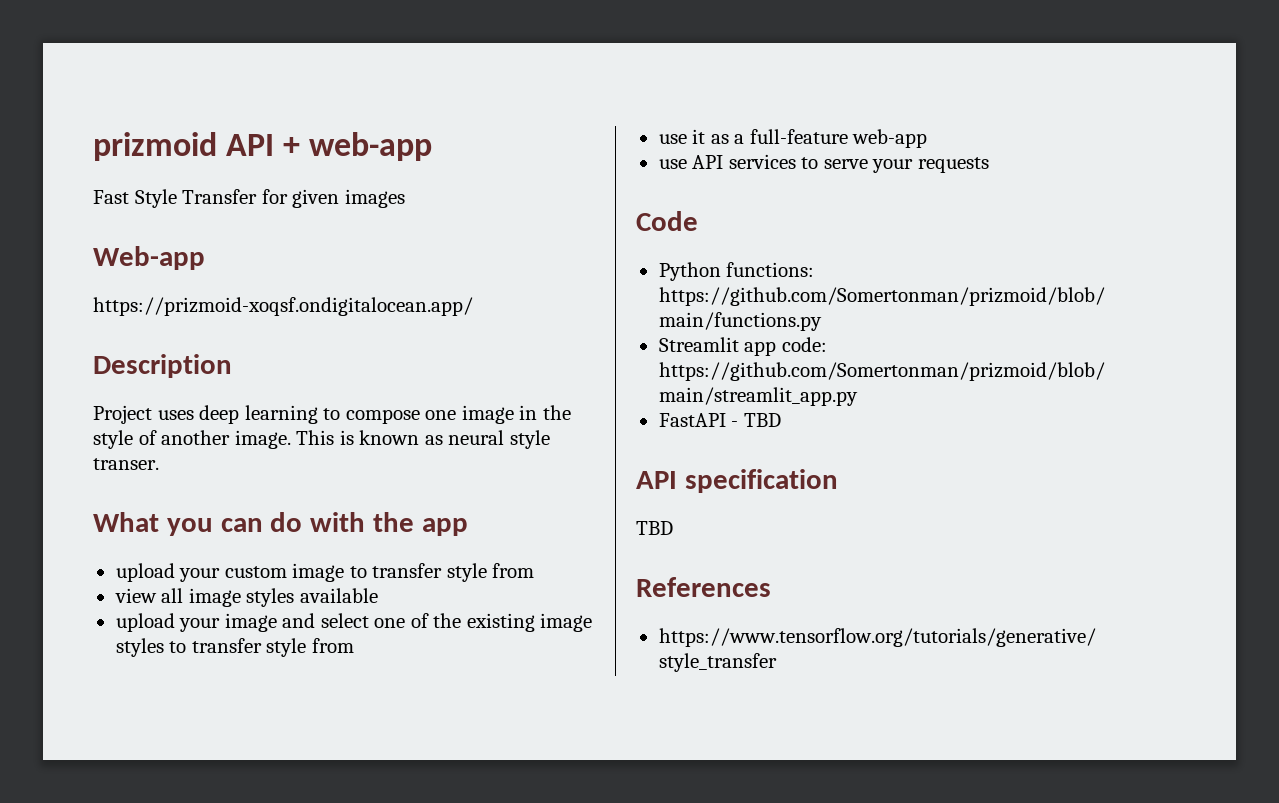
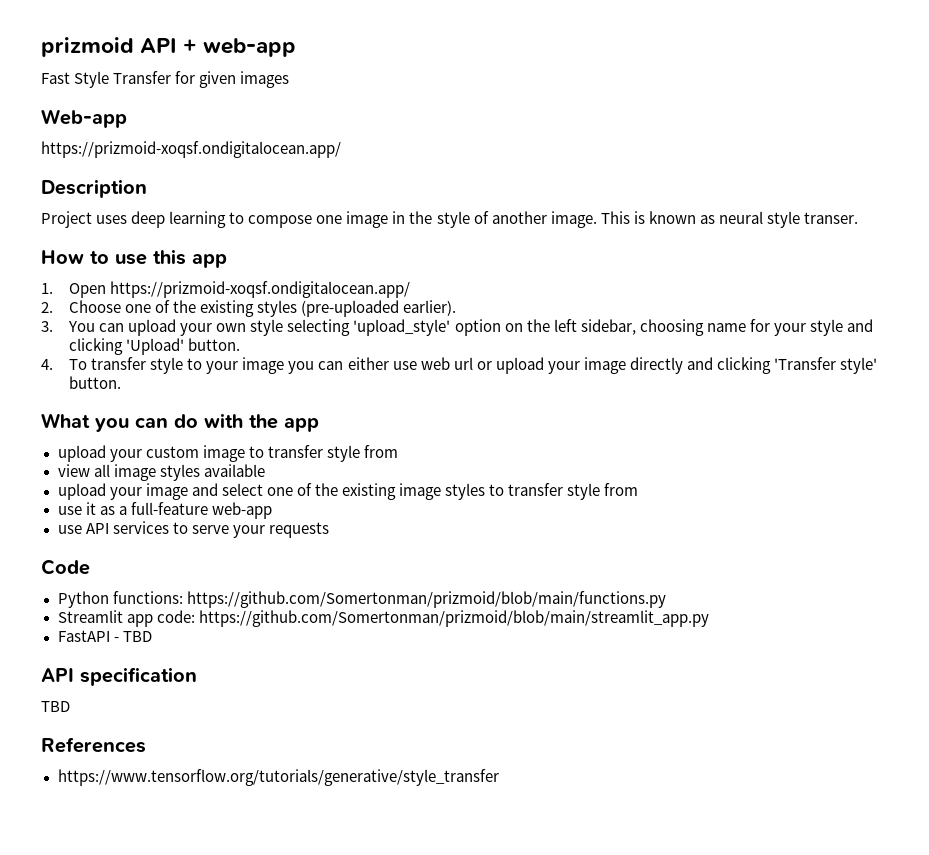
(159, 464) none -> [41,249,227,268] [41,281,411,298] [41,300,457,317] [41,319,874,336] [69,338,241,355] [41,357,878,374] [69,376,122,389] // How to use this app // 1. Open https://prizmoid-xoqsf.ondigitalocean.app/ // 2. Choose one of the existing styles (pre-uploaded earlier). // 3. You can upload your own style selecting 'upload_style' option on the left sidebar, choosing name for your style and clicking 'Upload' button. // 4. To transfer style to your image you can either use web url or upload your image directly and clicking 'Transfer style' button.

